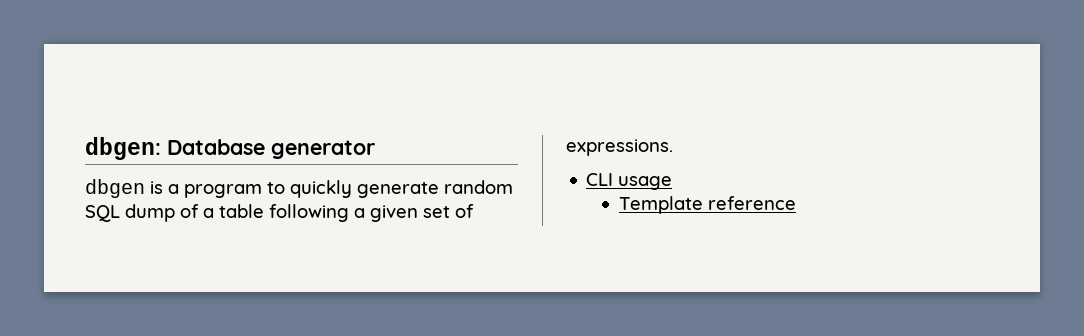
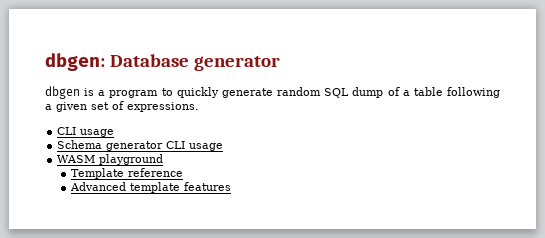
(673, 183) none -> [57,140,224,151] [57,154,164,165] // Schema generator CLI usage // WASM playground
(796, 203) none -> [70,182,232,193] // Advanced template features

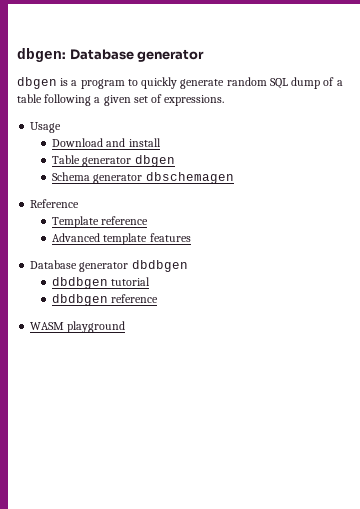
[57,127,115,137] [57,140,224,151] [57,154,164,165] CLI usage // Schema generator CLI usage // WASM playground -> [30,122,62,133] [52,138,161,147] [52,155,175,167] [52,172,234,184] [30,199,80,208] Usage // Download and install // Table generator dbgen // Schema generator dbschemagen // Reference
(232, 186) none -> [30,260,188,272] [52,277,151,289] [52,294,159,306] [30,321,126,333] // Database generator dbdbgen // dbdbgen tutorial // dbdbgen reference // WASM playground

